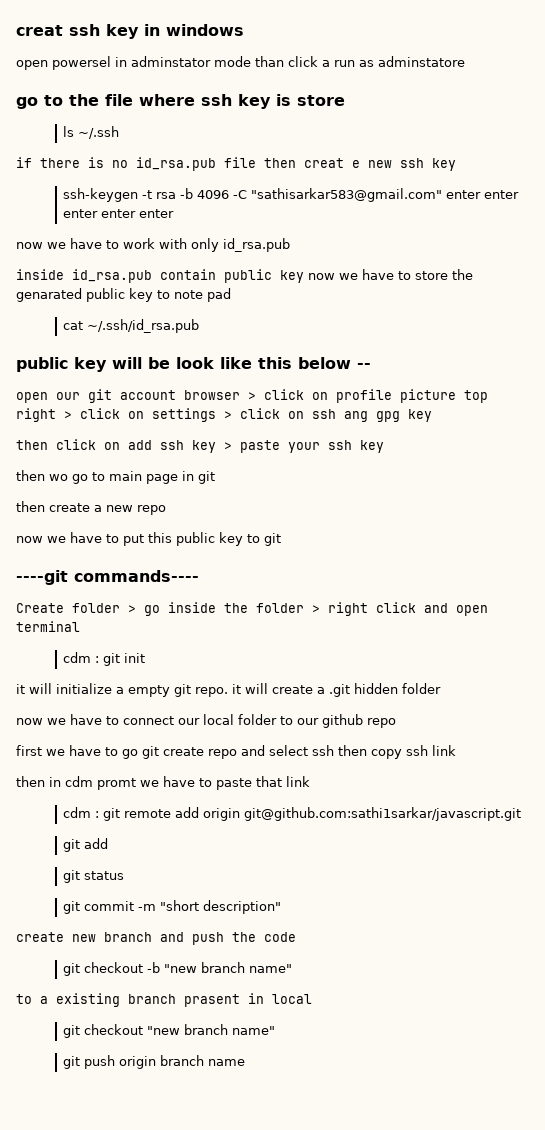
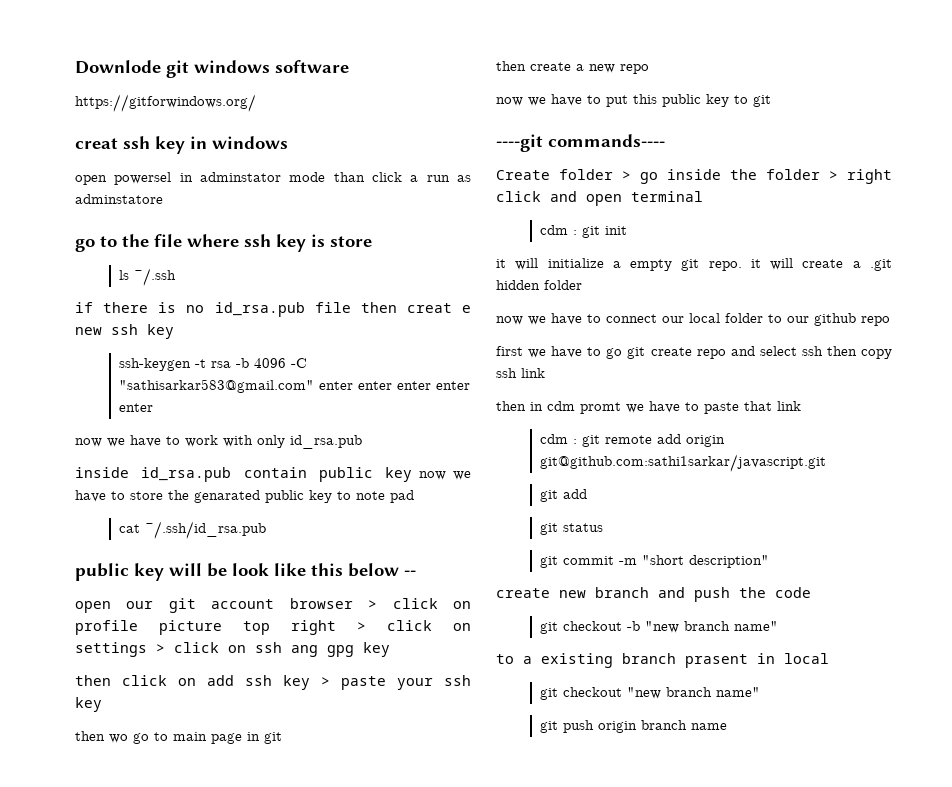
(16, 30) none -> [75,60,349,78] [75,94,256,112] Downlode git windows software // https://gitforwindows.org/ //

